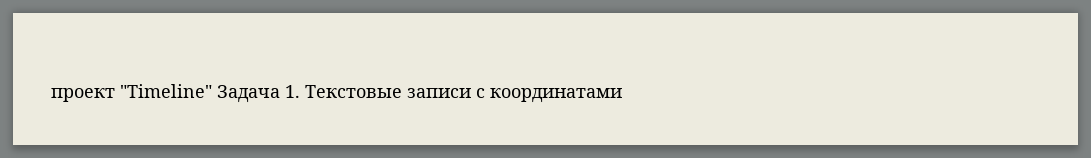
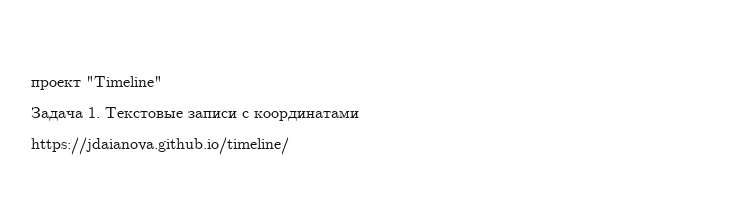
(212, 91) none -> (162, 81) //
(622, 95) none -> [31,137,289,155] // https://jdaianova.github.io/timeline/

